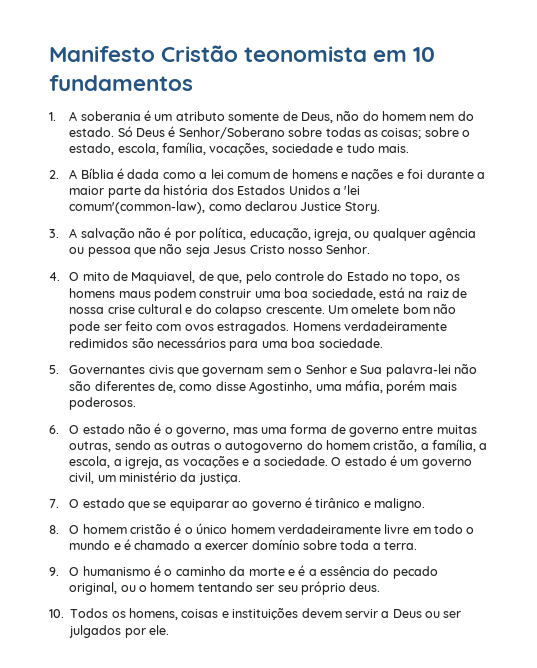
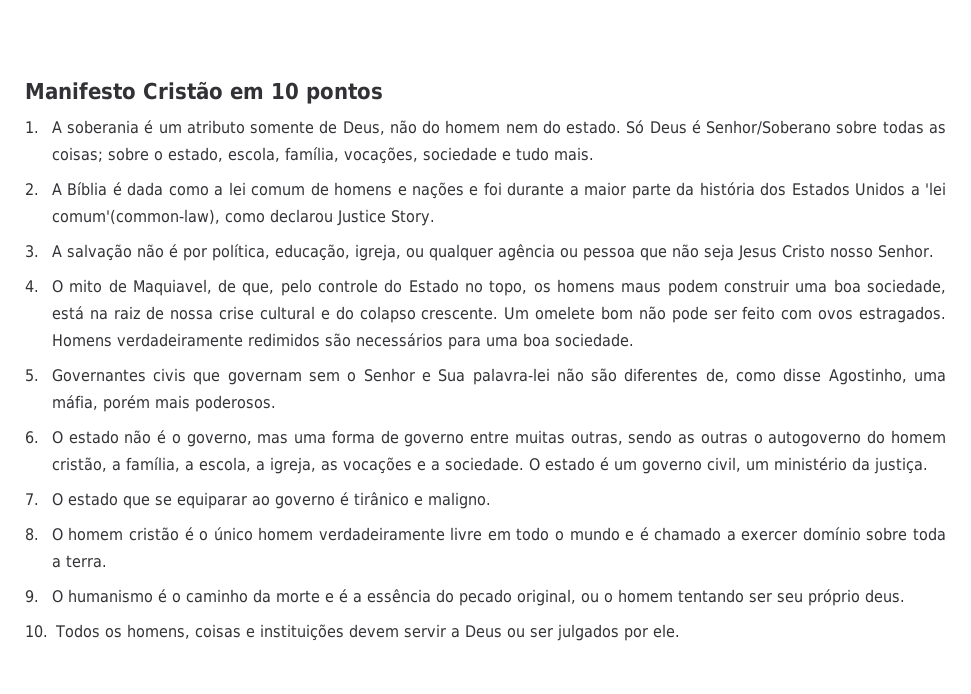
[244,46,368,62] teonomista -> (223, 90) none
[49,75,193,91] fundamentos -> [306,83,383,104] pontos

